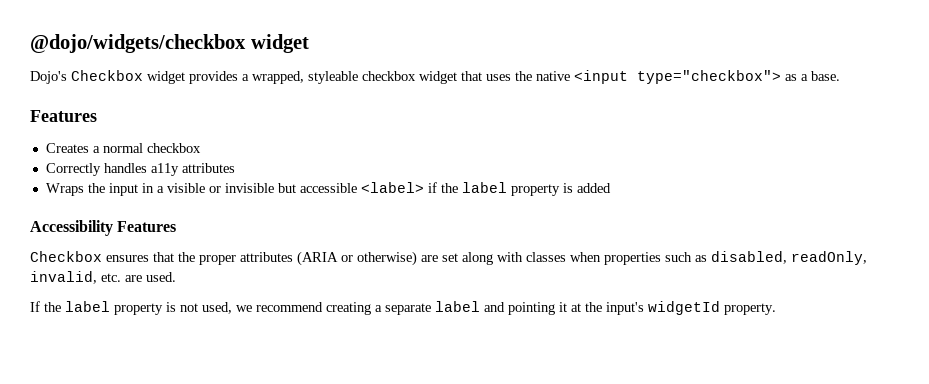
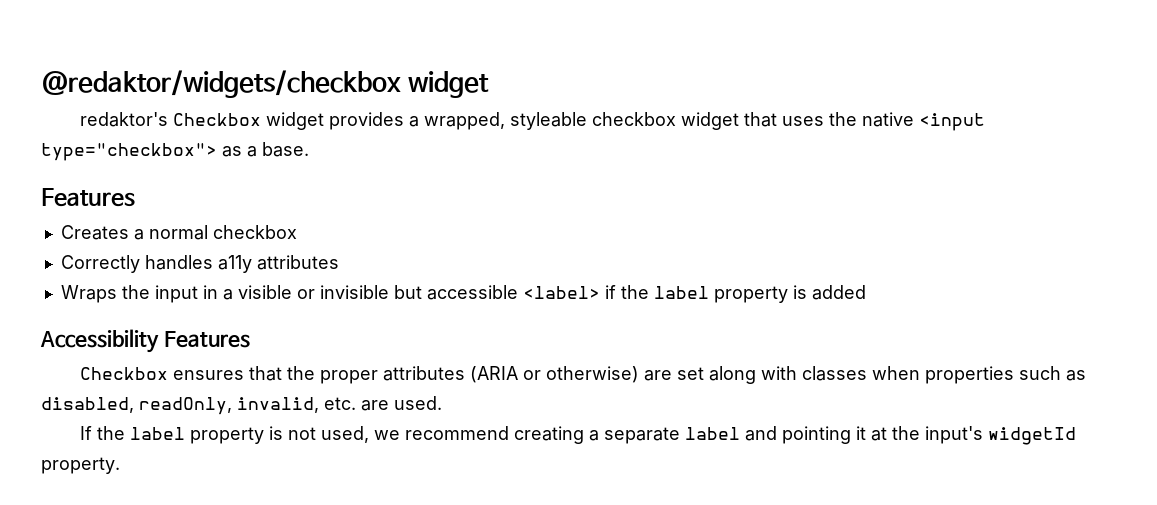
[30,34,246,53] @dojo/widgets/checkbox -> [41,70,401,98] @redaktor/widgets/checkbox
[30,71,67,84] Dojo's -> [80,112,169,127] redaktor's

